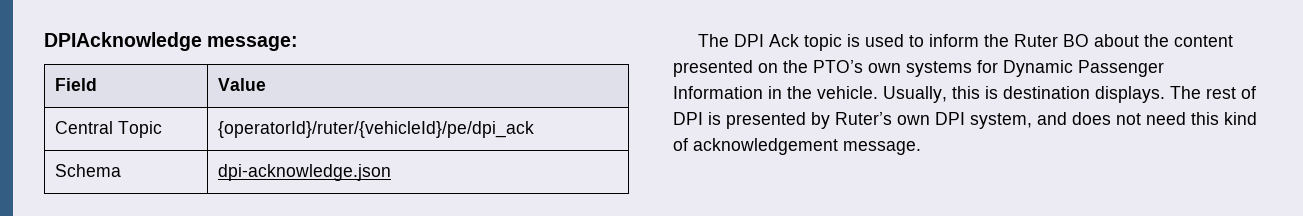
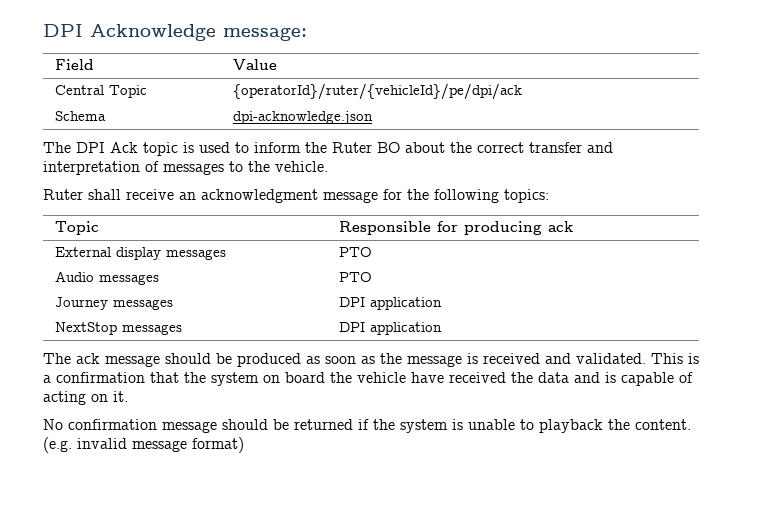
[44,32,202,51] DPIAcknowledge -> [43,24,216,41] DPI Acknowledge
[218,121,535,138] {operatorId}/ruter/{vehicleId}/pe/dpi_ack -> [233,83,523,100] {operatorId}/ruter/{vehicleId}/pe/dpi/ack
[1173,35,1233,47] [673,60,1164,77] [673,86,1256,103] [673,112,1257,129] [673,138,921,155] content presented on the PTO’s own systems for Dynamic Passenger Information in the vehicle. Usually, this is destination displays. The rest of DPI is presented by Ruter’s own DPI system, and does not need this kind of acknowledgement message. -> [477,142,613,153] [43,161,328,175] [43,189,549,203] [55,221,100,235] [339,221,574,235] [55,247,227,260] [339,247,373,257] [55,271,160,285] [339,272,373,282] [55,297,174,310] [339,297,443,310] [55,322,183,335] [339,322,443,335] [43,353,699,367] [43,372,693,386] [43,391,128,405] [43,419,691,433] [43,437,244,453] correct transfer and interpretation of messages to the vehicle. // Ruter shall receive an acknowledgment message for the following topics: // Topic | Responsible for producing ack // External display messages | PTO // Audio messages | PTO // Journey messages | DPI application // NextStop messages | DPI application // The ack message should be produced as soon as the message is received and validated. This is a confirmation that the system on board the vehicle have received the data and is capable of acting on it. // No confirmation message should be returned if the system is unable to playback the content. (e.g. invalid message format)

